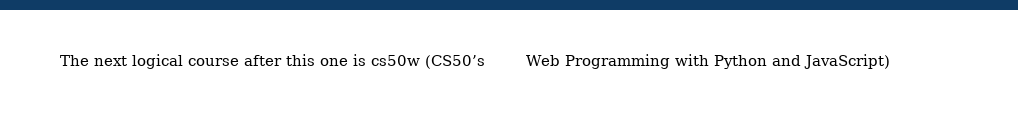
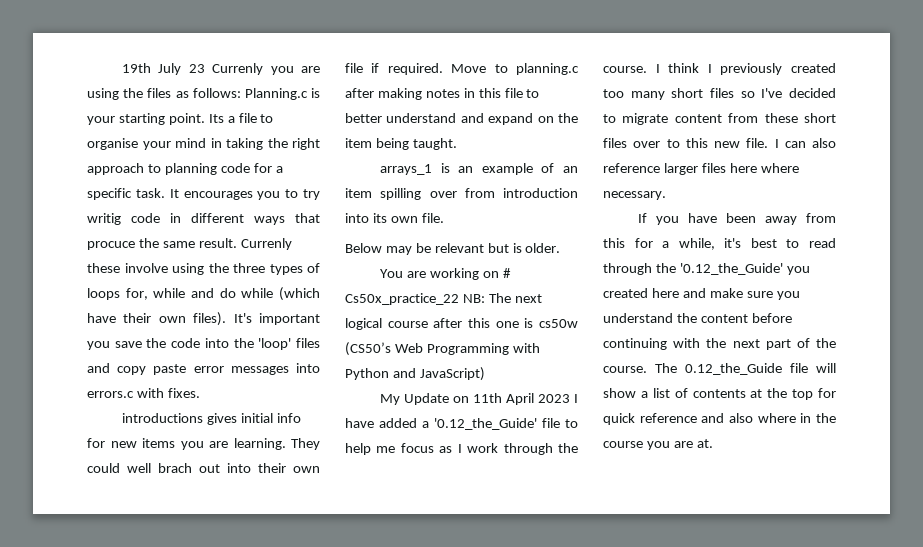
(60, 60) none -> [122,63,320,75] [87,88,320,100] [87,113,274,125] [87,138,320,150] [87,163,283,175] [87,188,320,200] [87,213,320,225] [87,238,292,250] [87,263,320,275] [87,287,320,301] [87,312,320,326] [87,338,320,350] [87,363,320,375] [87,388,200,398] [122,413,301,425] [87,438,320,450] [87,463,320,473] [345,63,579,75] [345,88,540,100] [345,113,578,125] [345,138,457,150] [380,163,578,175] [345,188,578,200] [345,213,444,223] [345,243,561,255] [380,268,511,280] [345,293,485,305] 19th July 23 Currenly you are using the files as follows: Planning.c is your starting point. Its a file to organise your mind in taking the right approach to planning code for a specific task. It encourages you to try writig code in different ways that procuce the same result. Currenly these involve using the three types of loops for, while and do while (which have their own files). It's important you save the code into the 'loop' files and copy paste error messages into errors.c with fixes. // introductions gives initial info for new items you are learning. They could well brach out into their own file if required. Move to planning.c after making notes in this file to better understand and expand on the item being taught. // arrays_1 is an example of an item spilling over from introduction into its own file. // Below may be relevant but is older. // You are working on # Cs50x_practice_22 NB:
(890, 61) none -> [380,393,578,405] [345,418,578,430] [345,443,578,455] [603,63,836,75] [603,88,836,100] [603,113,836,125] [603,138,836,148] [603,163,799,175] [603,191,666,200] [638,213,836,225] [603,238,836,250] [603,263,810,275] [603,288,800,300] [603,313,792,323] [603,338,836,350] [603,363,836,375] [603,388,836,400] [603,413,836,425] [603,439,713,450] // My Update on 11th April 2023 I have added a '0.12_the_Guide' file to help me focus as I work through the course. I think I previously created too many short files so I've decided to migrate content from these short files over to this new file. I can also reference larger files here where necessary. // If you have been away from this for a while, it's best to read through the '0.12_the_Guide' you created here and make sure you understand the content before continuing with the next part of the course. The 0.12_the_Guide file will show a list of contents at the top for quick reference and also where in the course you are at.

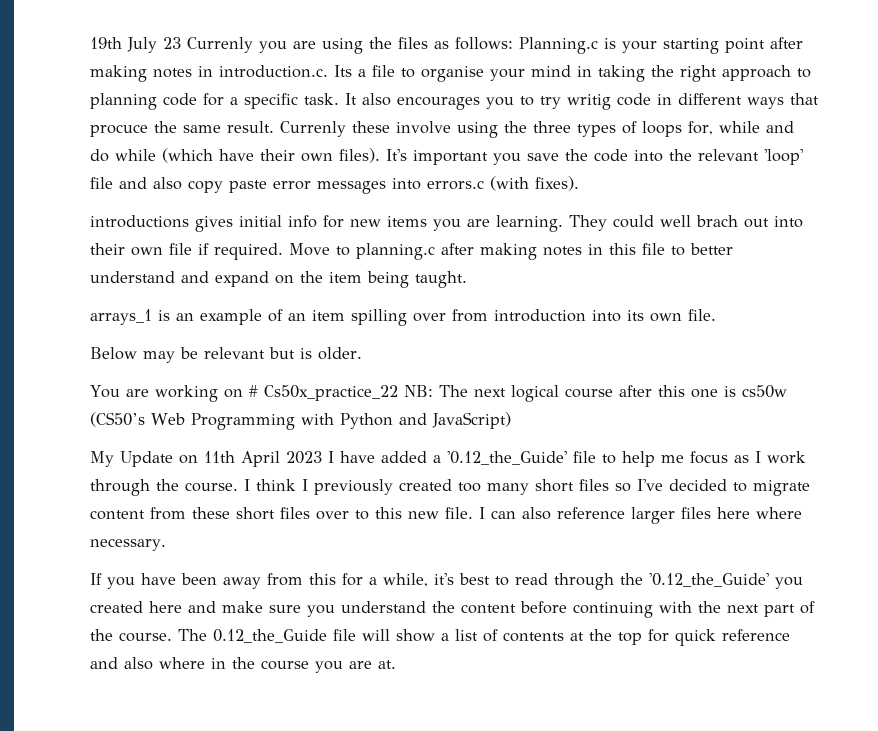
[168,113,205,125] point. -> [725,37,803,53] [90,65,328,82] point after making notes in introduction.c.
(179, 193) none -> [362,93,391,106] also
[258,338,320,350] [87,363,110,373] 'loop' files and -> [698,149,803,165] [90,177,182,190] relevant 'loop' file and also
[136,388,200,398] with fixes. -> [490,176,579,191] (with fixes).

